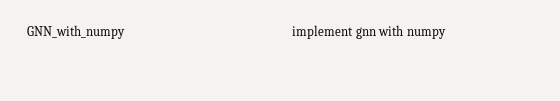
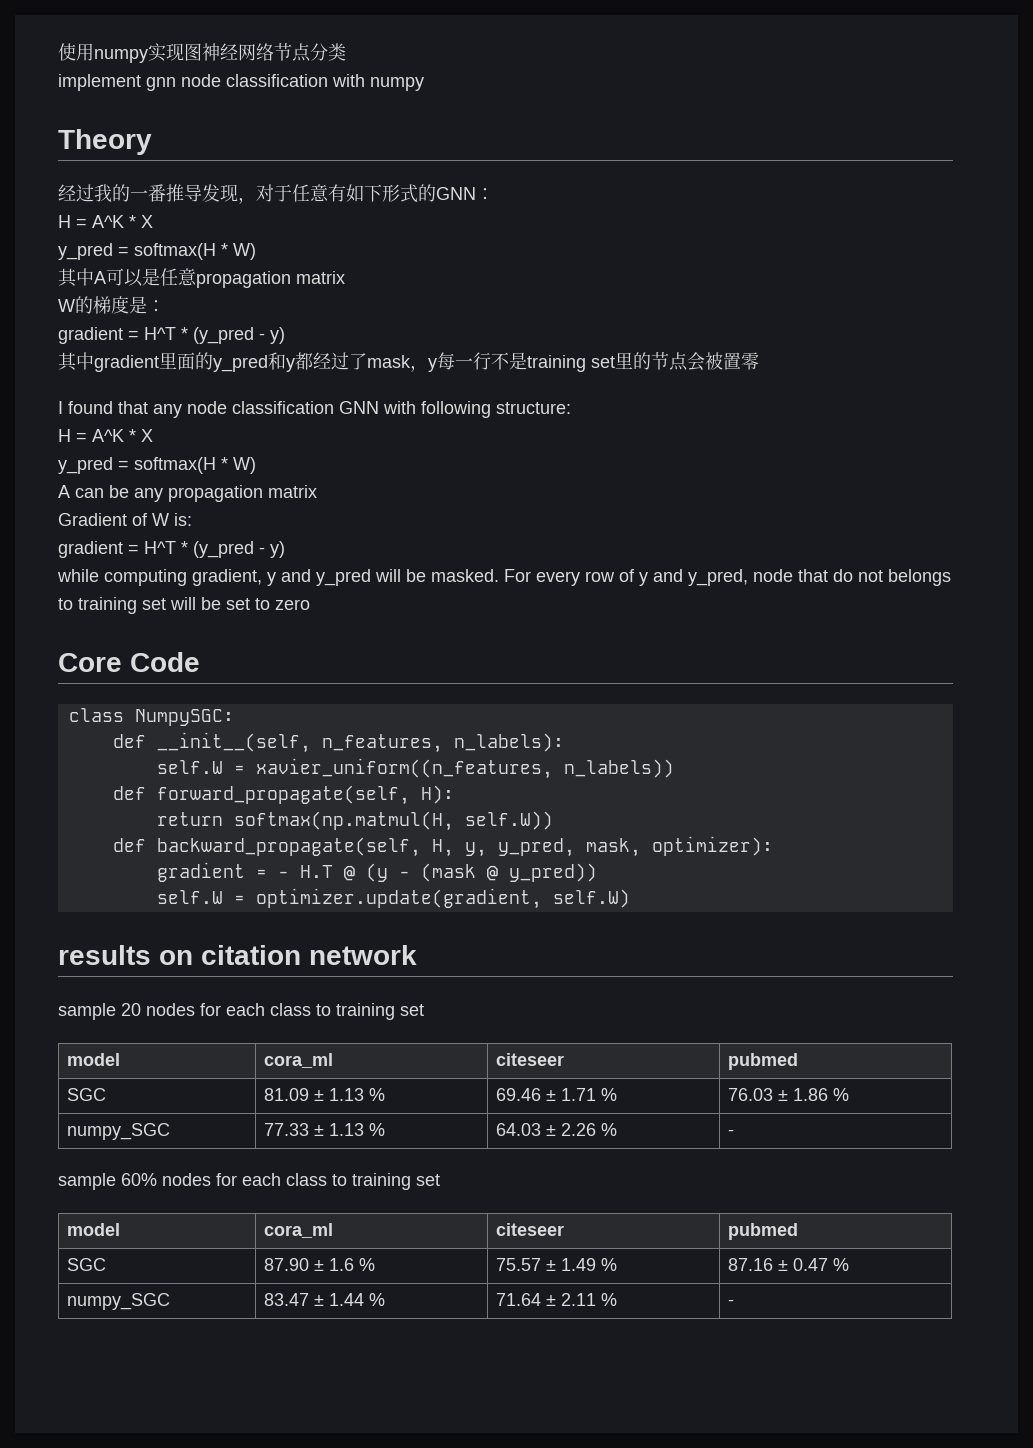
[27,25,125,39] GNN_with_numpy -> [58,43,346,63] 使用numpy实现图神经网络节点分类
(376, 33) none -> [181,74,328,87] node classification
(446, 33) none -> [58,129,152,155] [58,184,494,204] [58,215,153,228] [58,243,256,260] [58,268,345,288] [58,296,165,314] [58,327,285,344] [58,352,759,372] [58,401,571,418] [58,429,153,442] [58,457,256,474] [58,485,317,502] [58,513,192,526] [58,541,285,558] [57,569,951,586] [58,597,310,614] [58,652,200,672] [68,708,234,726] [112,732,564,753] [156,758,674,779] [112,785,454,805] [156,811,553,831] [112,836,773,857] [156,862,597,882] [156,888,630,909] [58,945,417,965] [58,1003,424,1020] [67,1053,121,1066] [264,1053,334,1068] [496,1053,565,1066] [728,1053,799,1070] [67,1088,107,1101] [264,1088,386,1101] [496,1088,618,1101] [728,1088,850,1101] [67,1123,171,1140] [264,1123,386,1136] [496,1123,618,1136] [728,1129,735,1136] [58,1173,440,1190] [67,1223,121,1236] [264,1223,334,1238] [496,1223,565,1236] [728,1223,799,1240] [67,1258,107,1271] [264,1258,376,1271] [496,1258,618,1271] [728,1258,850,1271] [67,1293,171,1310] [264,1293,386,1306] [496,1293,618,1306] [728,1299,735,1306] // Theory // 经过我的一番推导发现，对于任意有如下形式的GNN： // H = A^K * X // y_pred = softmax(H * W) // 其中A可以是任意propagation matrix // W的梯度是： // gradient = H^T * (y_pred - y) // 其中gradient里面的y_pred和y都经过了mask，y每一行不是training set里的节点会被置零 // I found that any node classification GNN with following structure: // H = A^K * X // y_pred = softmax(H * W) // A can be any propagation matrix // Gradient of W is: // gradient = H^T * (y_pred - y) // while computing gradient, y and y_pred will be masked. For every row of y and y_pred, node that do not belongs to training set will be set to zero // Core Code // class NumpySGC: // def __init__(self, n_features, n_labels): // self.W = xavier_uniform((n_features, n_labels)) // def forward_propagate(self, H): // return softmax(np.matmul(H, self.W)) // def backward_propagate(self, H, y, y_pred, mask, optimizer): // gradient = - H.T @ (y - (mask @ y_pred)) // self.W = optimizer.update(gradient, self.W) // results on citation network // sample 20 nodes for each class to training set // model | cora_ml | citeseer | pubmed // SGC | 81.09 ± 1.13 % | 69.46 ± 1.71 % | 76.03 ± 1.86 % // numpy_SGC | 77.33 ± 1.13 % | 64.03 ± 2.26 % | - // sample 60% nodes for each class to training set // model | cora_ml | citeseer | pubmed // SGC | 87.90 ± 1.6 % | 75.57 ± 1.49 % | 87.16 ± 0.47 % // numpy_SGC | 83.47 ± 1.44 % | 71.64 ± 2.11 % | -

